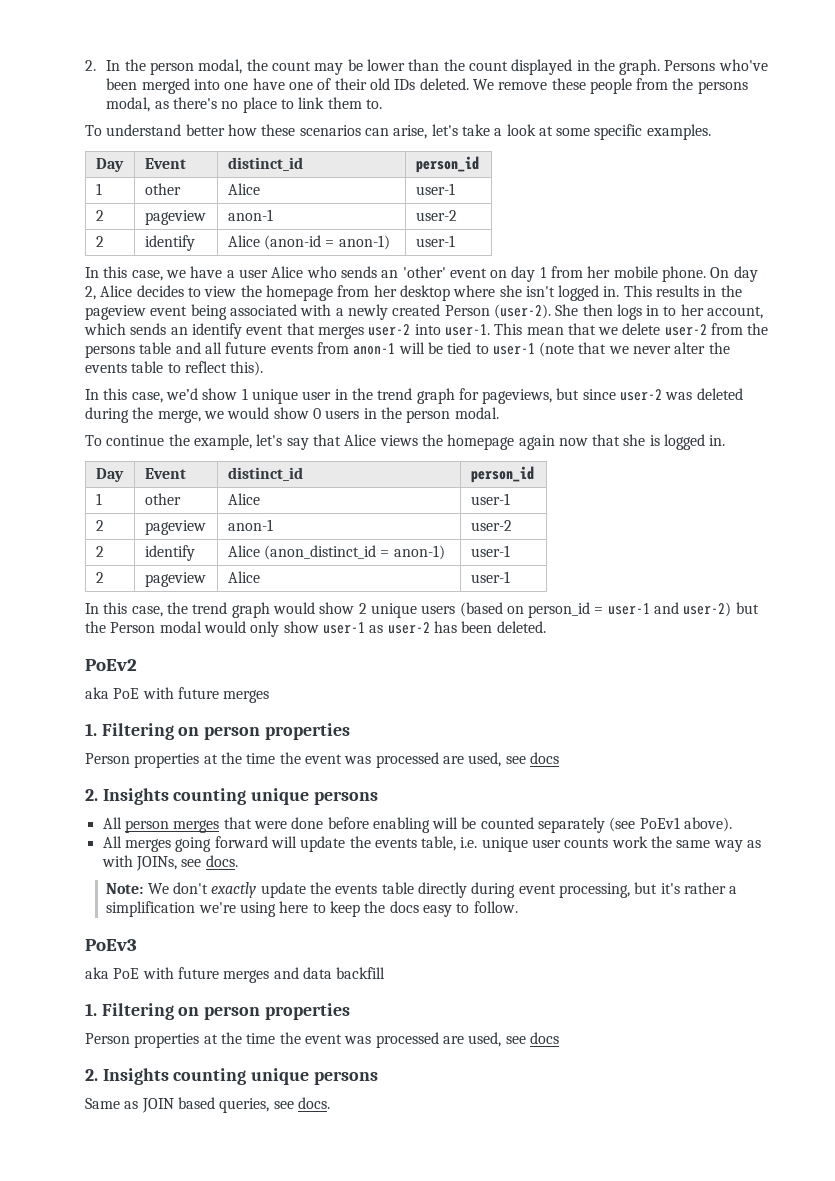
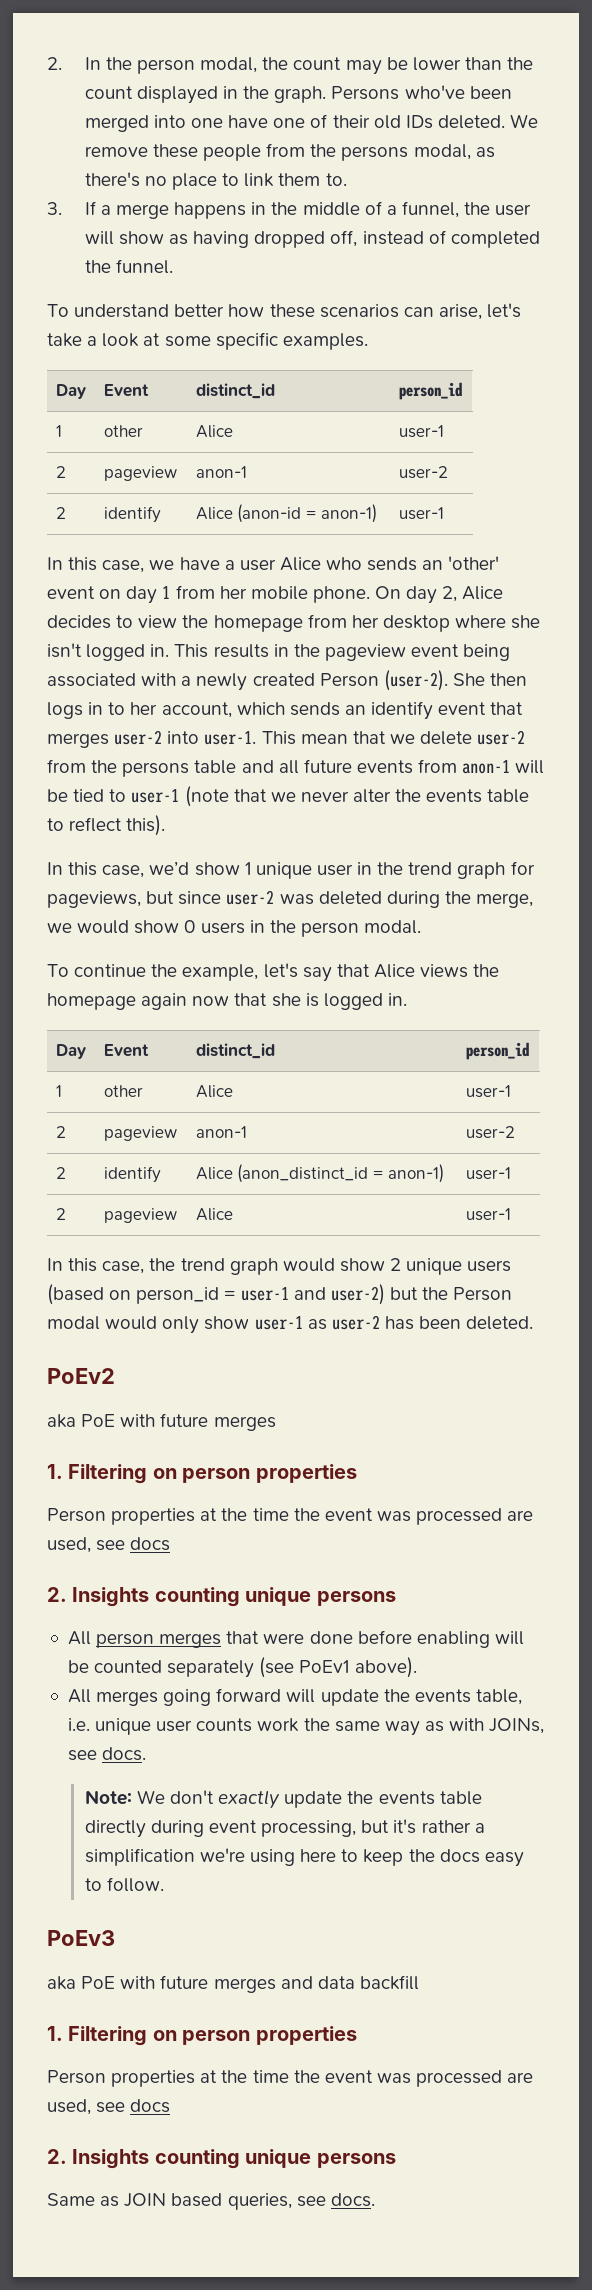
(382, 104) none -> [47,201,532,219] [84,230,540,248] [84,259,173,274] // 3. If a merge happens in the middle of a funnel, the user will show as having dropped off, instead of completed the funnel.

